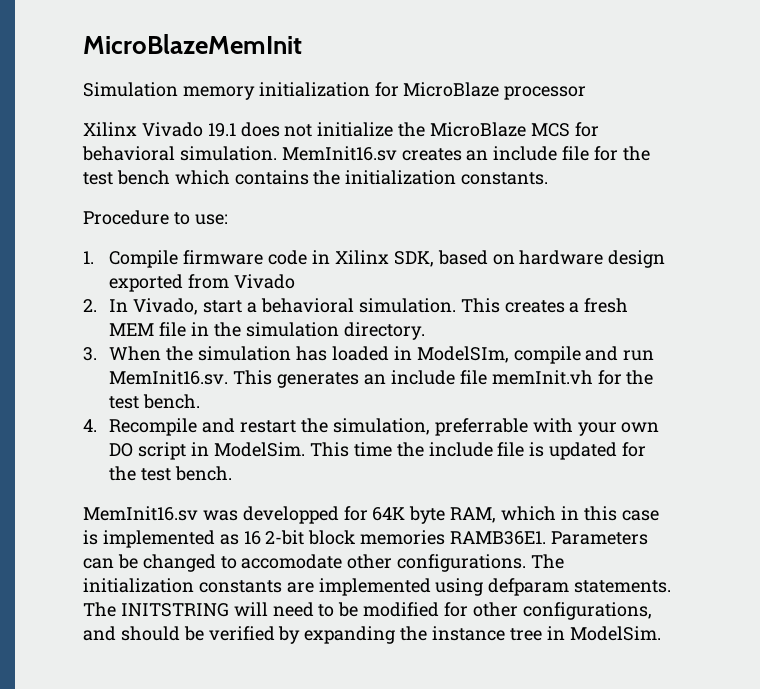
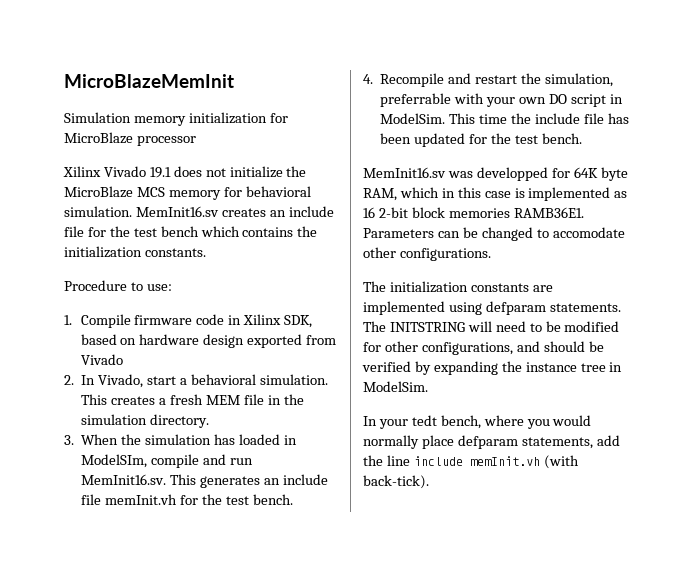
(570, 130) none -> [168,190,221,200] memory
[529,442,545,457] is -> [607,113,629,124] [380,133,412,144] has been
(527, 563) none -> (491, 254) //
(661, 633) none -> [363,415,592,429] [363,435,620,449] [363,455,579,469] [363,475,429,489] // In your tedt bench, where you would normally place defparam statements, add the line include memInit.vh (with back-tick).

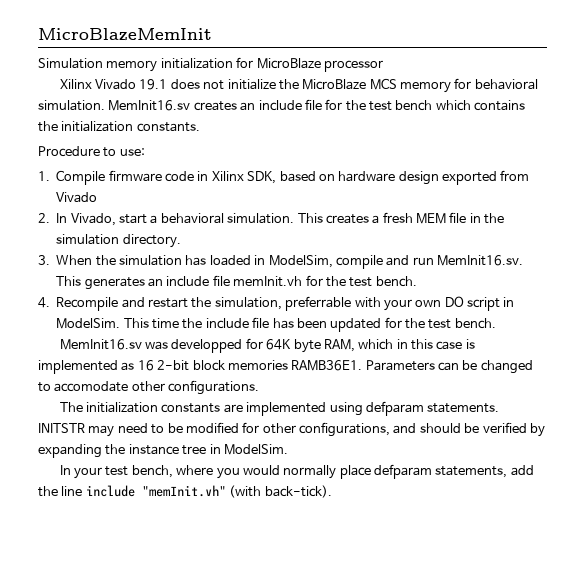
[81,454,148,468] ModelSIm, -> [268,255,333,268] ModelSim,
[363,321,492,332] The INITSTRING will -> [38,423,115,437] INITSTR may
[411,415,437,426] tedt -> [105,466,129,476] test
[469,456,540,466] memInit.vh -> [141,485,226,497] "memInit.vh"

